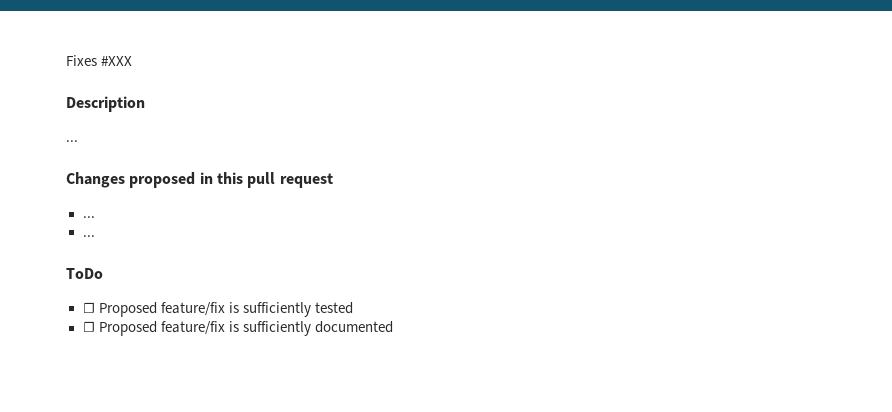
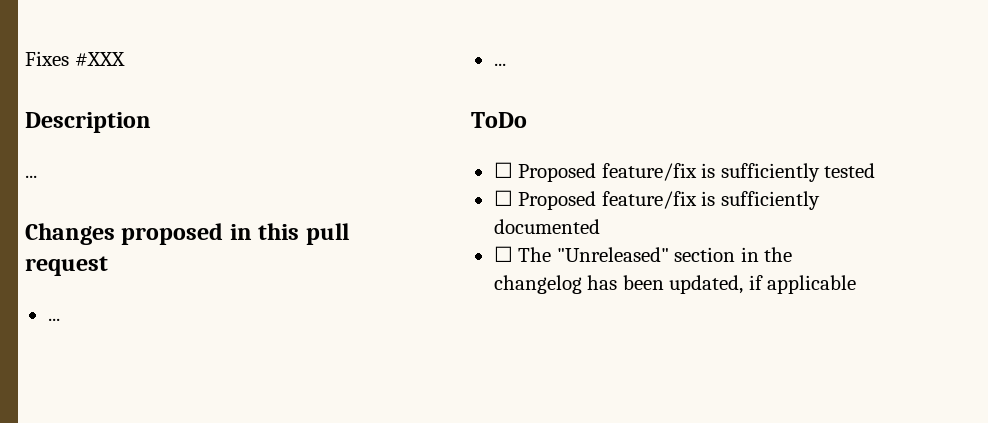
(393, 327) none -> [493,246,793,262] [493,275,857,294] // ☐ The "Unreleased" section in the changelog has been updated, if applicable

